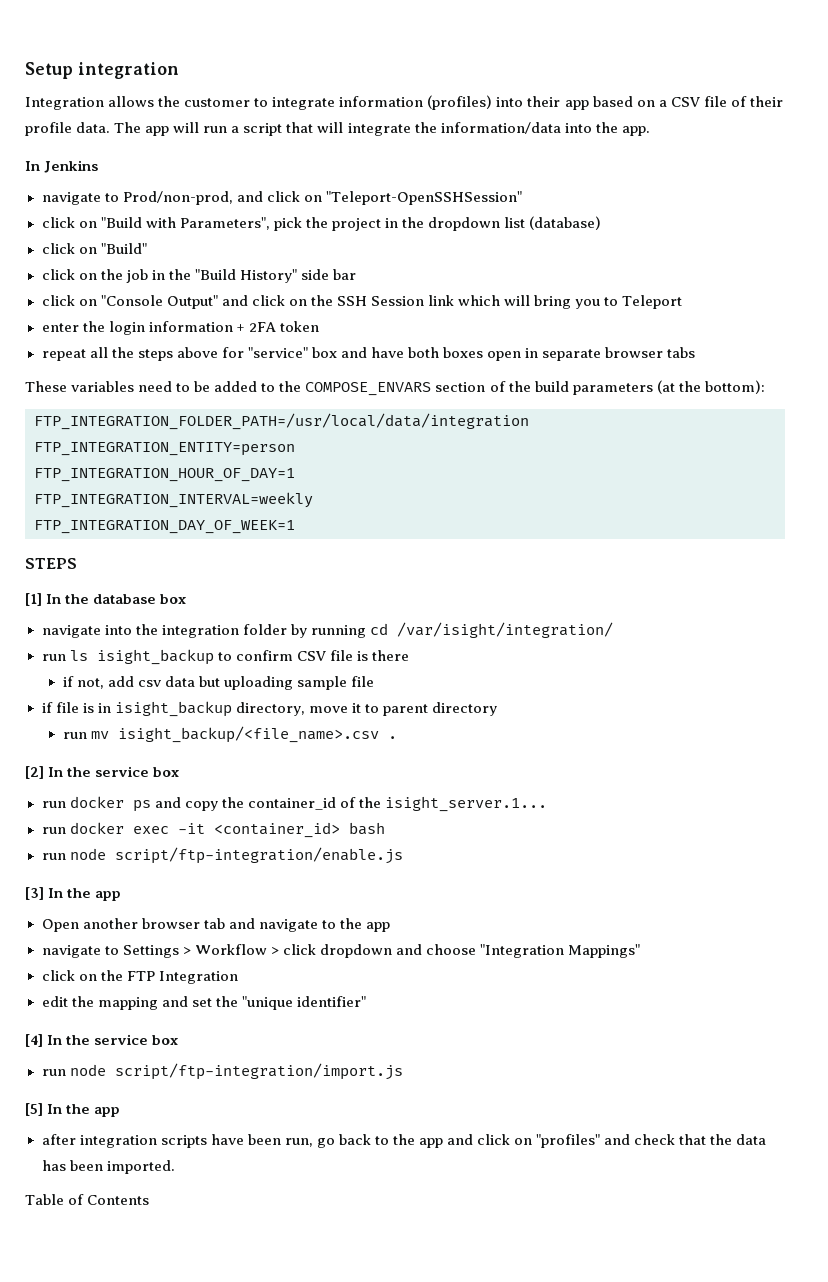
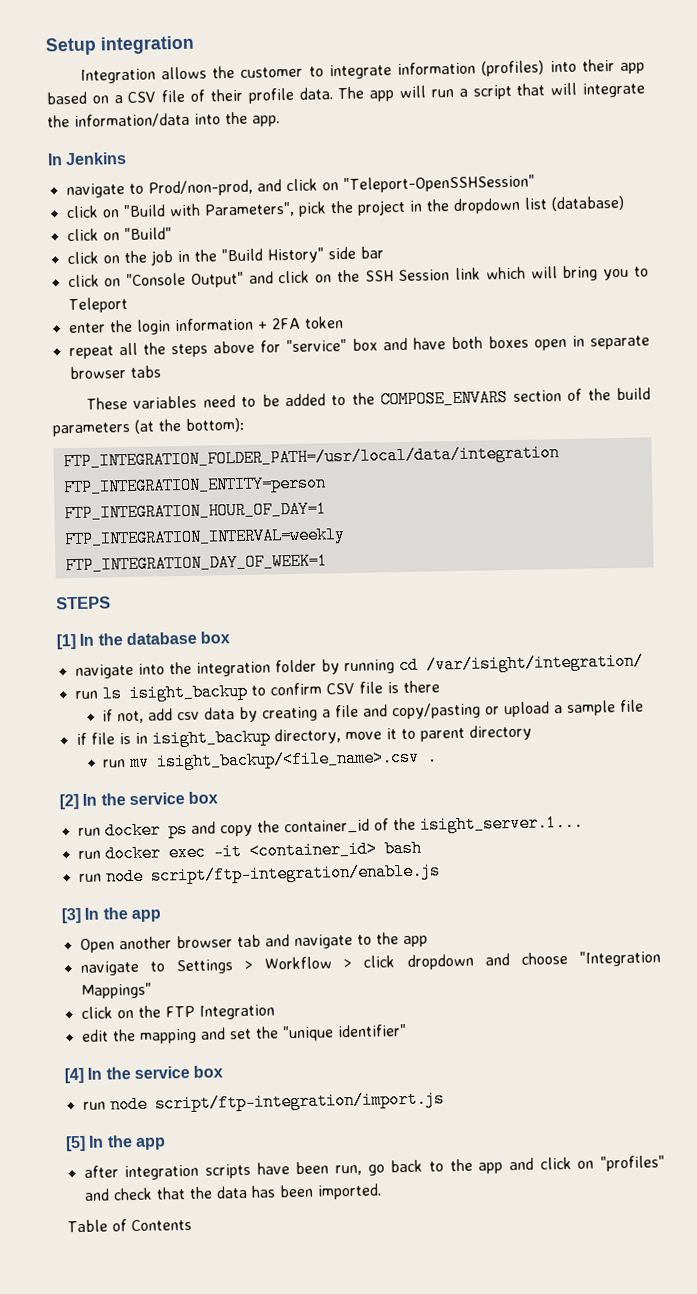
[199,676,294,690] but uploading -> [239,701,564,723] by creating a file and copy/pasting or upload a

